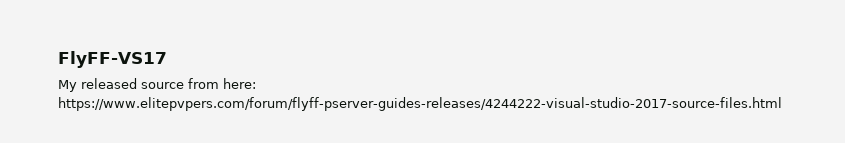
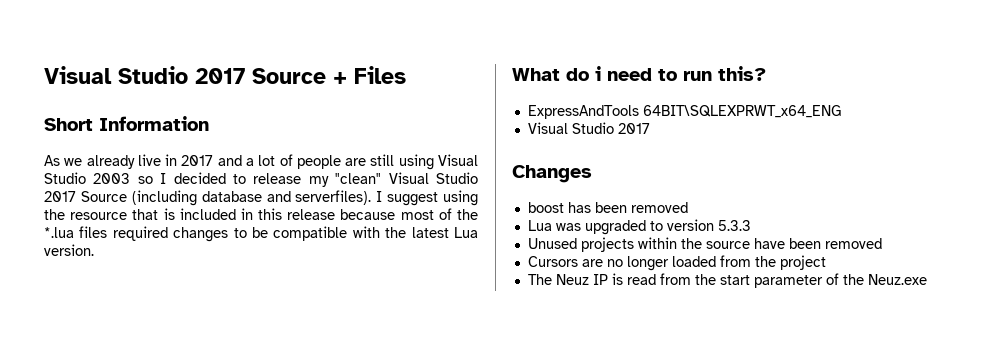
[58,51,167,68] [58,78,256,92] [58,97,782,111] FlyFF-VS17 // My released source from here: https://www.elitepvpers.com/forum/flyff-pserver-guides-releases/4244222-visual-studio-2017-source-files.html -> [44,66,406,84] [44,116,209,131] [44,154,478,170] [44,172,478,187] [44,190,478,206] [44,208,479,220] [44,226,478,242] [44,244,94,256] [512,66,766,81] [527,105,842,119] [527,122,650,134] [512,165,592,183] [527,202,688,213] [527,219,751,235] [527,237,882,252] [527,255,826,271] [527,273,927,288] Visual Studio 2017 Source + Files // Short Information // As we already live in 2017 and a lot of people are still using Visual Studio 2003 so I decided to release my "clean" Visual Studio 2017 Source (including database and serverfiles). I suggest using the resource that is included in this release because most of the *.lua files required changes to be compatible with the latest Lua version. // What do i need to run this? // ExpressAndTools 64BIT\SQLEXPRWT_x64_ENG // Visual Studio 2017 // Changes // boost has been removed // Lua was upgraded to version 5.3.3 // Unused projects within the source have been removed // Cursors are no longer loaded from the project // The Neuz IP is read from the start parameter of the Neuz.exe

